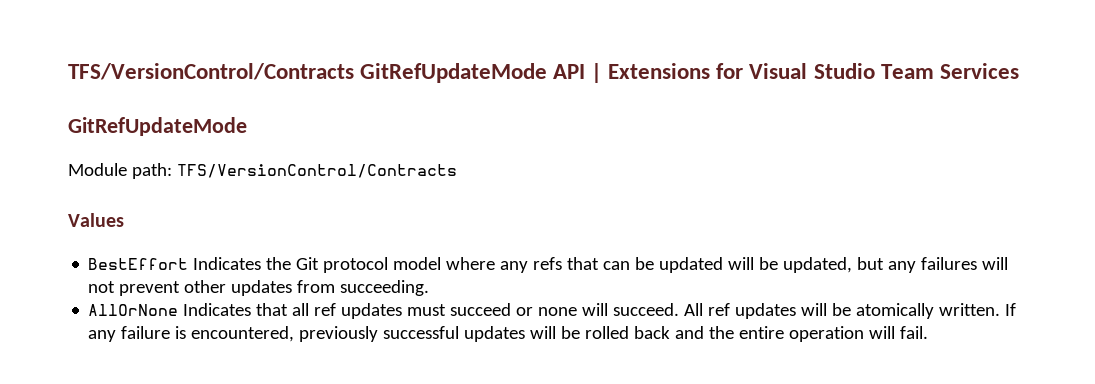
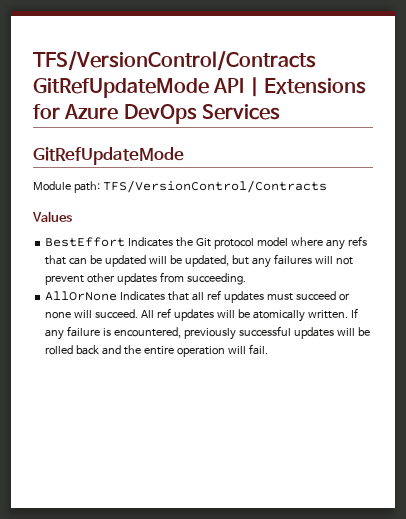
[749,63,934,79] Visual Studio Team -> [64,104,197,124] Azure DevOps

